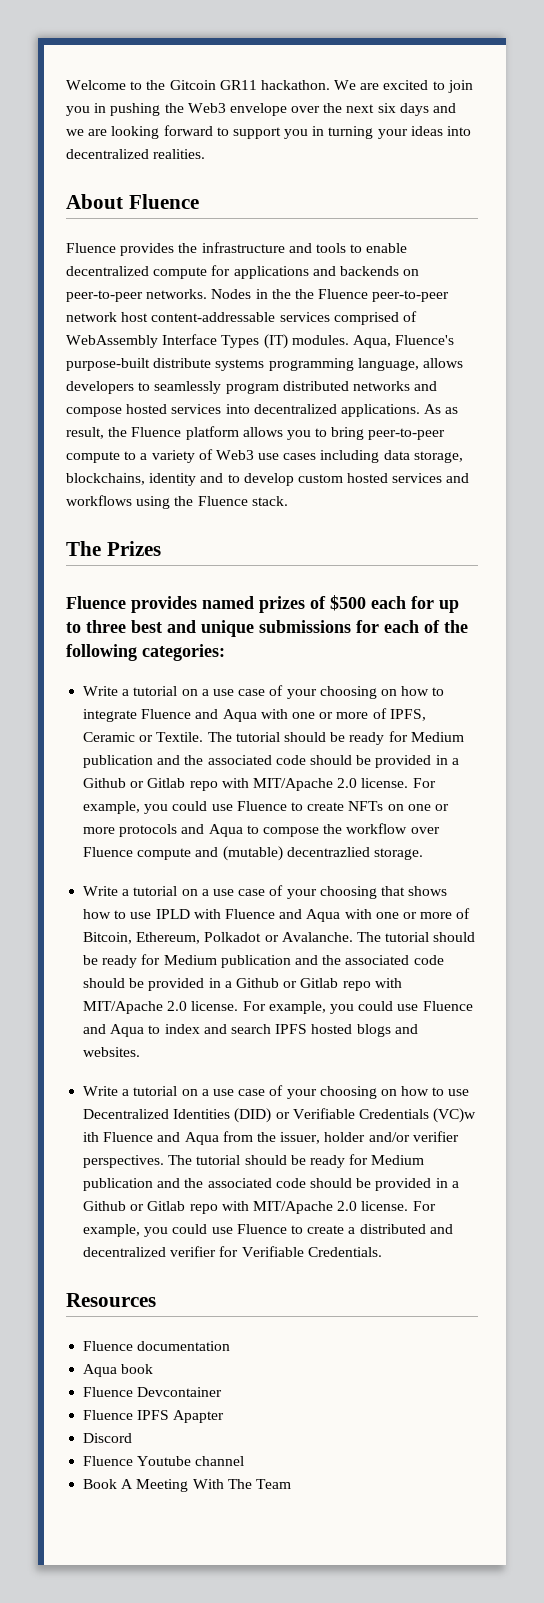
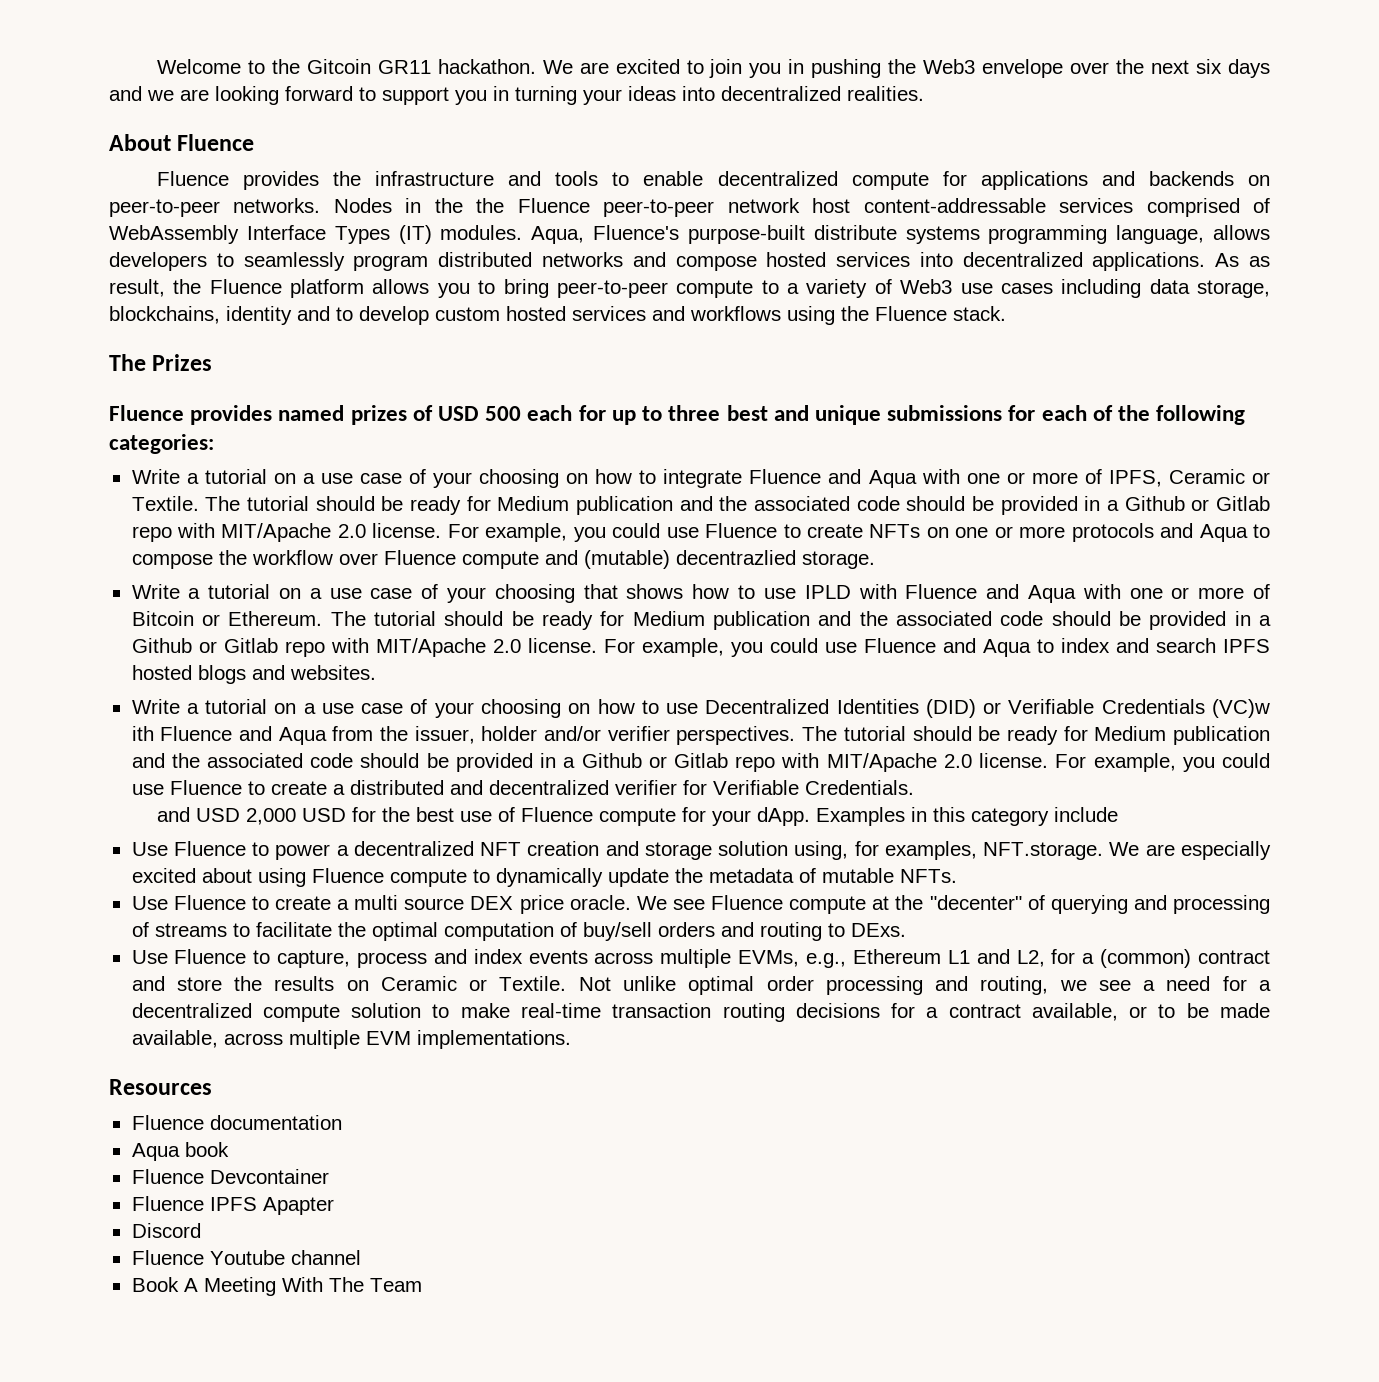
[330,595,366,611] $500 -> [438,406,522,421] USD 500
[83,932,353,944] Bitcoin, Ethereum, Polkadot or Avalanche. -> [131,611,323,626] Bitcoin or Ethereum.
(382, 1252) none -> [156,807,1118,826] [131,841,1271,860] [131,868,957,887] [131,895,1270,914] [131,922,906,941] [131,949,1271,968] [131,976,1272,995] [131,1003,1271,1022] [131,1030,571,1049] // and USD 2,000 USD for the best use of Fluence compute for your dApp. Examples in this category include // Use Fluence to power a decentralized NFT creation and storage solution using, for examples, NFT.storage. We are especially excited about using Fluence compute to dynamically update the metadata of mutable NFTs. // Use Fluence to create a multi source DEX price oracle. We see Fluence compute at the "decenter" of querying and processing of streams to facilitate the optimal computation of buy/sell orders and routing to DExs. // Use Fluence to capture, process and index events across multiple EVMs, e.g., Ethereum L1 and L2, for a (common) contract and store the results on Ceramic or Textile. Not unlike optimal order processing and routing, we see a need for a decentralized compute solution to make real-time transaction routing decisions for a contract available, or to be made available, across multiple EVM implementations.

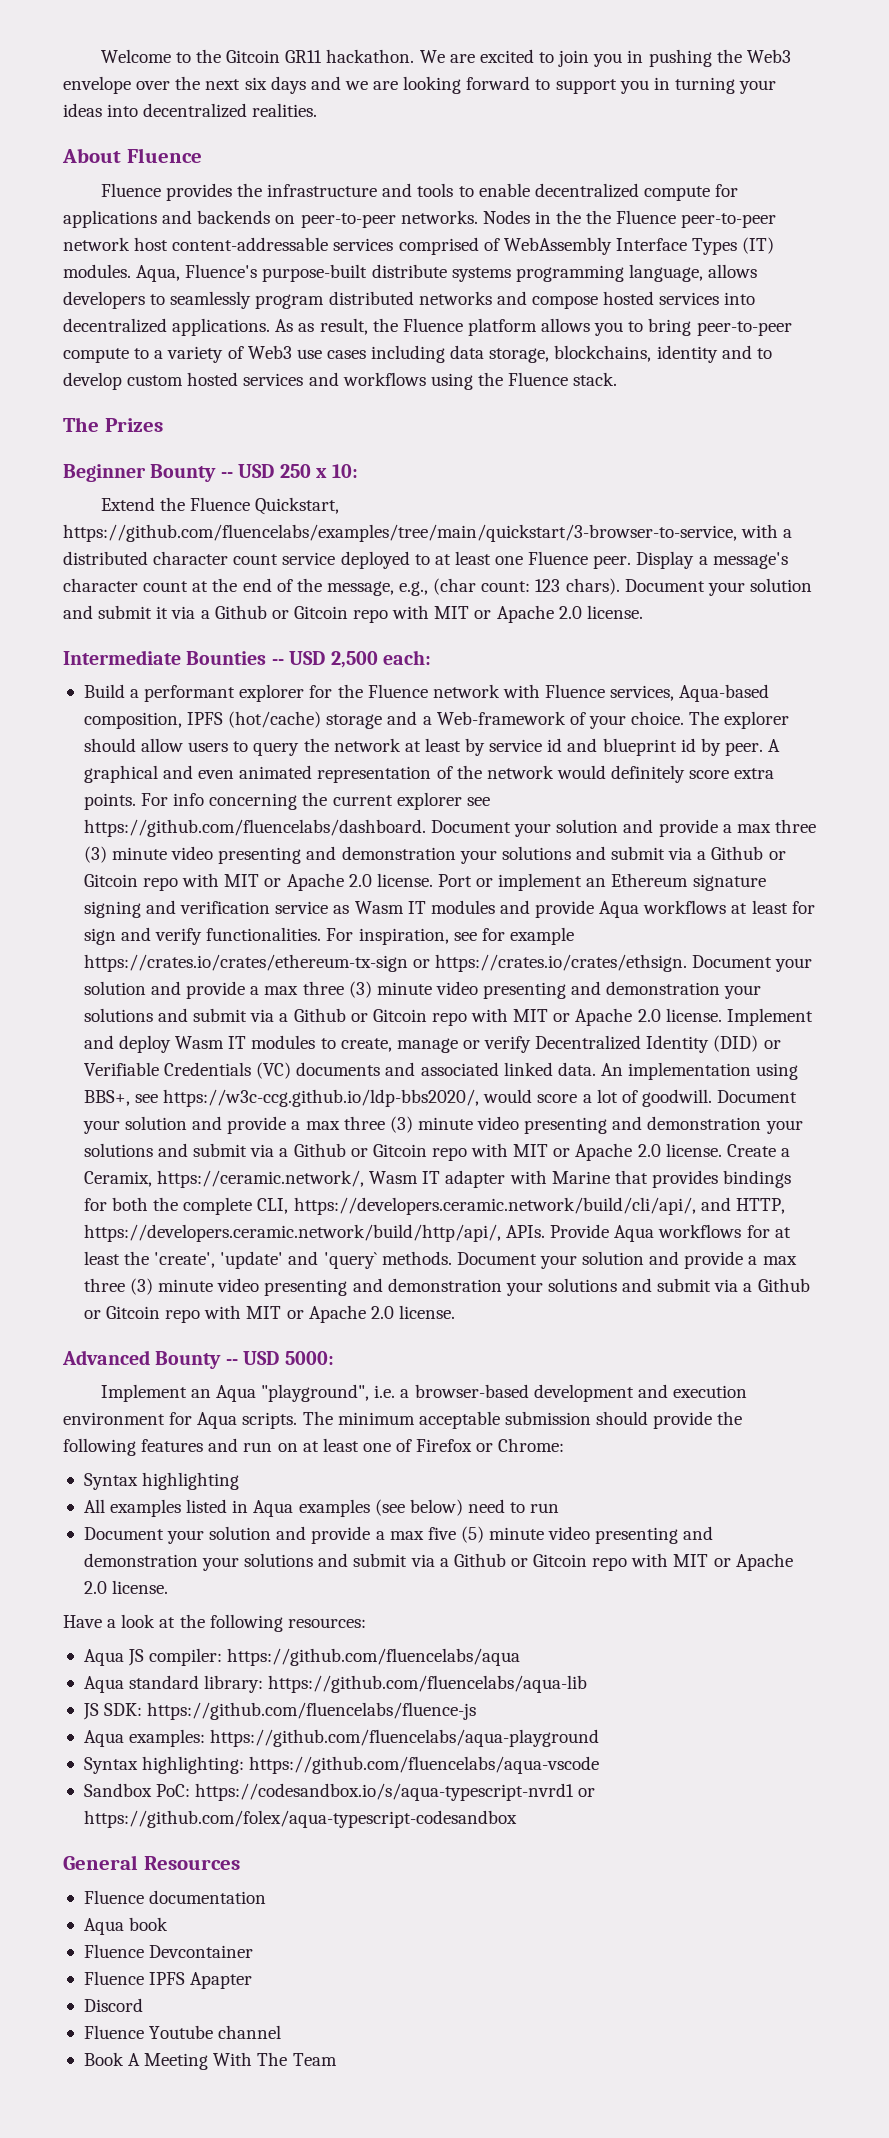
[109,405,1246,425] [109,434,214,454] [131,469,1271,488] [131,496,1270,515] [131,523,1271,542] [131,550,875,569] [131,584,1271,603] [131,611,1271,630] [131,638,1271,657] [131,665,376,684] [131,699,1271,718] [131,726,1271,745] [131,753,1270,772] [131,780,914,795] [156,807,1118,826] [131,841,1271,860] [131,868,957,887] [131,895,1270,914] [131,922,906,941] [131,949,1271,968] [131,976,1272,995] [131,1003,1271,1022] [131,1030,571,1049] Fluence provides named prizes of USD 500 each for up to three best and unique submissions for each of the following categories: // Write a tutorial on a use case of your choosing on how to integrate Fluence and Aqua with one or more of IPFS, Ceramic or Textile. The tutorial should be ready for Medium publication and the associated code should be provided in a Github or Gitlab repo with MIT/Apache 2.0 license. For example, you could use Fluence to create NFTs on one or more protocols and Aqua to compose the workflow over Fluence compute and (mutable) decentrazlied storage. // Write a tutorial on a use case of your choosing that shows how to use IPLD with Fluence and Aqua with one or more of Bitcoin or Ethereum. The tutorial should be ready for Medium publication and the associated code should be provided in a Github or Gitlab repo with MIT/Apache 2.0 license. For example, you could use Fluence and Aqua to index and search IPFS hosted blogs and websites. // Write a tutorial on a use case of your choosing on how to use Decentralized Identities (DID) or Verifiable Credentials (VC)w ith Fluence and Aqua from the issuer, holder and/or verifier perspectives. The tutorial should be ready for Medium publication and the associated code should be provided in a Github or Gitlab repo with MIT/Apache 2.0 license. For example, you could use Fluence to create a distributed and decentralized verifier for Verifiable Credentials. // and USD 2,000 USD for the best use of Fluence compute for your dApp. Examples in this category include // Use Fluence to power a decentralized NFT creation and storage solution using, for examples, NFT.storage. We are especially excited about using Fluence compute to dynamically update the metadata of mutable NFTs. // Use Fluence to create a multi source DEX price oracle. We see Fluence compute at the "decenter" of querying and processing of streams to facilitate the optimal computation of buy/sell orders and routing to DExs. // Use Fluence to capture, process and index events across multiple EVMs, e.g., Ethereum L1 and L2, for a (common) contract and store the results on Ceramic or Textile. Not unlike optimal order processing and routing, we see a need for a decentralized compute solution to make real-time transaction routing decisions for a contract available, or to be made available, across multiple EVM implementations. // -> [63,464,359,482] [100,497,340,515] [63,524,793,542] [63,551,788,569] [63,578,812,596] [63,605,643,623] [63,650,431,668] [83,684,770,702] [83,711,790,729] [83,738,781,756] [83,765,775,783] [83,792,490,810] [83,819,816,837] [83,846,786,864] [83,873,766,891] [83,900,815,918] [83,927,574,945] [83,954,813,972] [83,981,762,999] [83,1008,813,1026] [83,1035,781,1053] [83,1062,799,1080] [83,1089,798,1107] [82,1116,803,1134] [83,1143,790,1161] [83,1170,792,1188] [83,1197,785,1215] [83,1224,791,1242] [83,1251,797,1269] [83,1278,810,1296] [83,1305,455,1323] [62,1350,334,1369] [100,1384,747,1402] [63,1411,743,1429] [63,1438,565,1456] [83,1472,240,1490] [83,1499,560,1517] [83,1526,714,1544] [83,1553,793,1571] [83,1580,169,1594] [63,1614,366,1632] [83,1648,521,1666] [83,1675,588,1693] [82,1702,477,1720] [83,1729,600,1747] [83,1756,600,1774] [83,1783,596,1801] [83,1810,517,1828] [63,1855,138,1870] Beginner Bounty -- USD 250 x 10: // Extend the Fluence Quickstart, https://github.com/fluencelabs/examples/tree/main/quickstart/3-browser-to-service, with a distributed character count service deployed to at least one Fluence peer. Display a message's character count at the end of the message, e.g., (char count: 123 chars). Document your solution and submit it via a Github or Gitcoin repo with MIT or Apache 2.0 license. // Intermediate Bounties -- USD 2,500 each: // Build a performant explorer for the Fluence network with Fluence services, Aqua-based composition, IPFS (hot/cache) storage and a Web-framework of your choice. The explorer should allow users to query the network at least by service id and blueprint id by peer. A graphical and even animated representation of the network would definitely score extra points. For info concerning the current explorer see https://github.com/fluencelabs/dashboard. Document your solution and provide a max three (3) minute video presenting and demonstration your solutions and submit via a Github or Gitcoin repo with MIT or Apache 2.0 license. Port or implement an Ethereum signature signing and verification service as Wasm IT modules and provide Aqua workflows at least for sign and verify functionalities. For inspiration, see for example https://crates.io/crates/ethereum-tx-sign or https://crates.io/crates/ethsign. Document your solution and provide a max three (3) minute video presenting and demonstration your solutions and submit via a Github or Gitcoin repo with MIT or Apache 2.0 license. Implement and deploy Wasm IT modules to create, manage or verify Decentralized Identity (DID) or Verifiable Credentials (VC) documents and associated linked data. An implementation using BBS+, see https://w3c-ccg.github.io/ldp-bbs2020/, would score a lot of goodwill. Document your solution and provide a max three (3) minute video presenting and demonstration your solutions and submit via a Github or Gitcoin repo with MIT or Apache 2.0 license. Create a Ceramix, https://ceramic.network/, Wasm IT adapter with Marine that provides bindings for both the complete CLI, https://developers.ceramic.network/build/cli/api/, and HTTP, https://developers.ceramic.network/build/http/api/, APIs. Provide Aqua workflows for at least the 'create', 'update' and 'query` methods. Document your solution and provide a max three (3) minute video presenting and demonstration your solutions and submit via a Github or Gitcoin repo with MIT or Apache 2.0 license. // Advanced Bounty -- USD 5000: // Implement an Aqua "playground", i.e. a browser-based development and execution environment for Aqua scripts. The minimum acceptable submission should provide the following features and run on at least one of Firefox or Chrome: // Syntax highlighting // All examples listed in Aqua examples (see below) need to run // Document your solution and provide a max five (5) minute video presenting and demonstration your solutions and submit via a Github or Gitcoin repo with MIT or Apache 2.0 license. // Have a look at the following resources: // Aqua JS compiler: https://github.com/fluencelabs/aqua // Aqua standard library: https://github.com/fluencelabs/aqua-lib // JS SDK: https://github.com/fluencelabs/fluence-js // Aqua examples: https://github.com/fluencelabs/aqua-playground // Syntax highlighting: https://github.com/fluencelabs/aqua-vscode // Sandbox PoC: https://codesandbox.io/s/aqua-typescript-nvrd1 or https://github.com/folex/aqua-typescript-codesandbox // General

